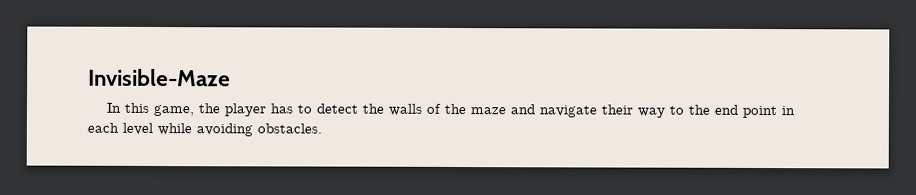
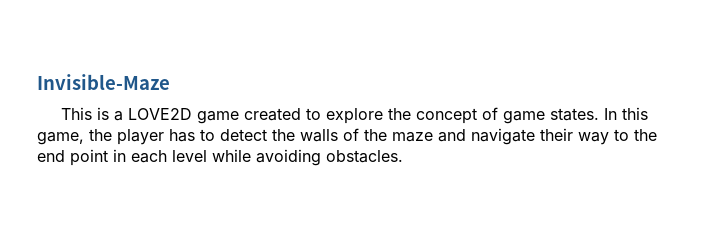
(231, 77) none -> [60,107,599,124] This is a LOVE2D game created to explore the concept of game states.

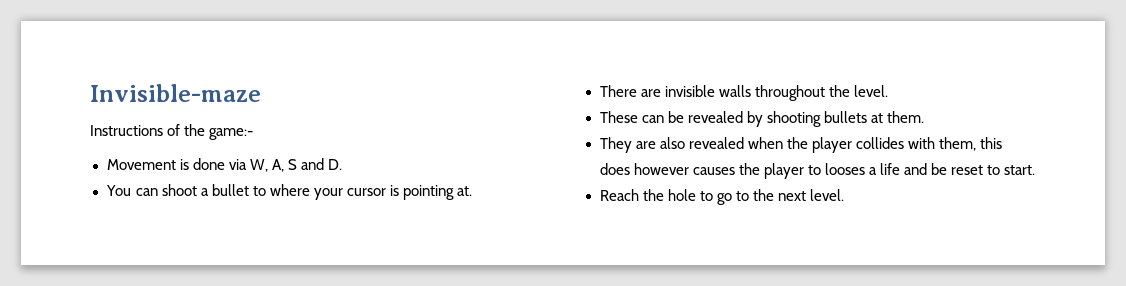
[37,74,170,90] [60,107,648,124] [37,128,657,145] [37,149,403,166] Invisible-Maze // This is a LOVE2D game created to explore the concept of game states. In this game, the player has to detect the walls of the maze and navigate their way to the end point in each level while avoiding obstacles. -> [90,84,261,102] [90,124,254,140] [106,158,342,172] [105,184,473,200] [599,85,888,101] [599,111,924,127] [599,137,1002,153] [599,163,1036,179] [599,189,844,205] Invisible-maze // Instructions of the game:- // Movement is done via W, A, S and D. // You can shoot a bullet to where your cursor is pointing at. // There are invisible walls throughout the level. // These can be revealed by shooting bullets at them. // They are also revealed when the player collides with them, this does however causes the player to looses a life and be reset to start. // Reach the hole to go to the next level.

